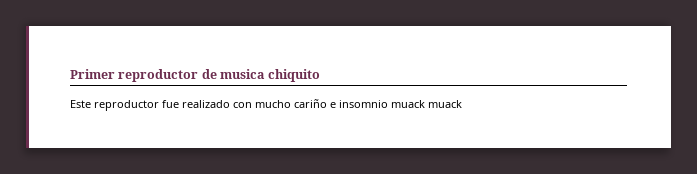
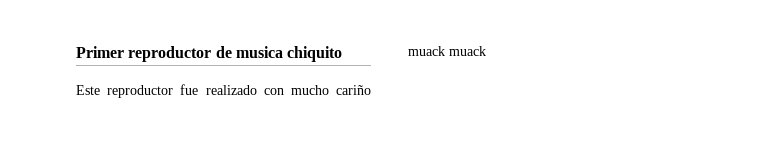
[330,100,388,108] e insomnio -> (371, 90) none

